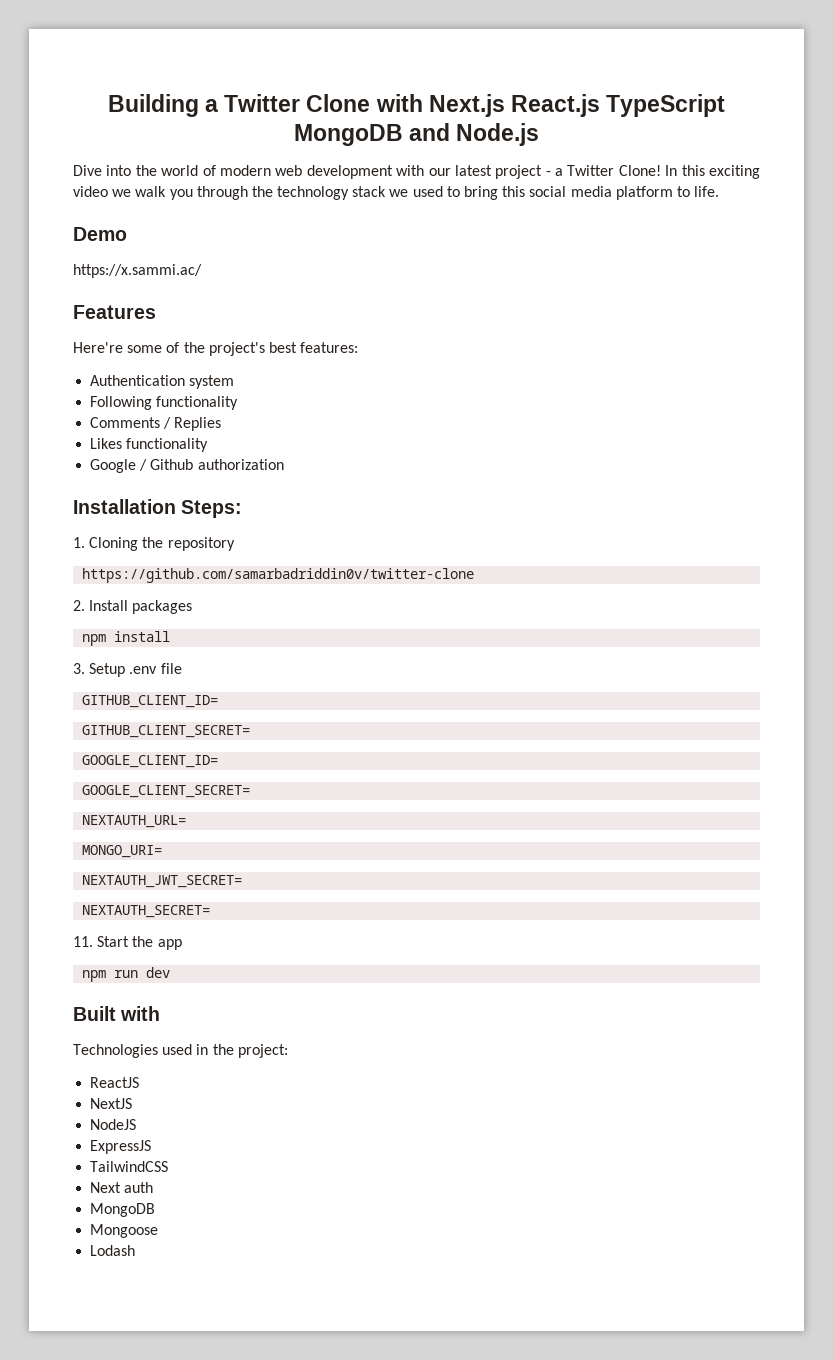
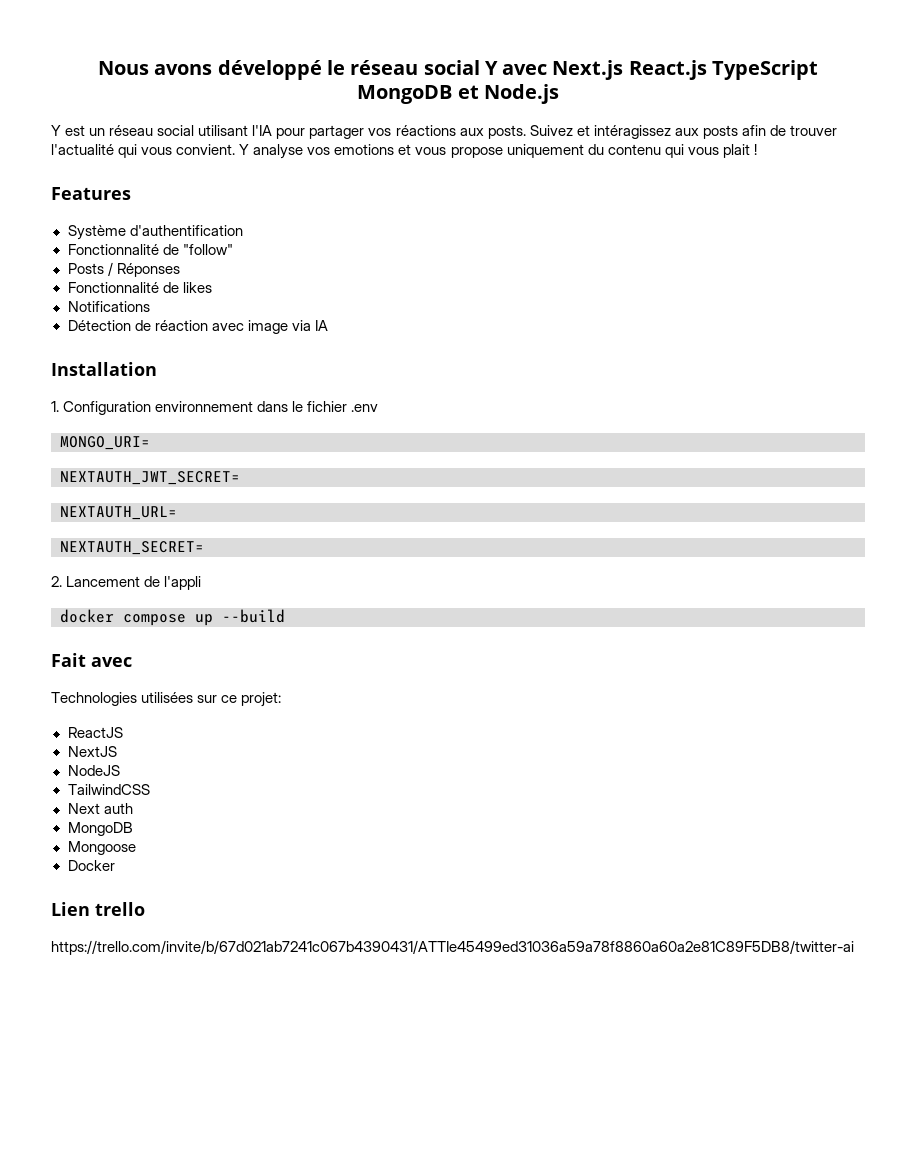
[107,94,423,117] Building a Twitter Clone with -> [98,60,548,80] Nous avons développé le réseau social Y avec
[408,123,450,141] and -> [457,85,479,99] et
[73,165,761,179] [73,186,720,200] [73,227,127,241] [73,264,202,278] [73,305,156,319] [73,342,359,356] [90,375,235,389] [90,396,239,410] [90,417,222,431] [90,438,209,452] [90,459,284,473] Dive into the world of modern web development with our latest project - a Twitter Clone! In this exciting video we walk you through the technology stack we used to bring this social media platform to life. // Demo // https://x.sammi.ac/ // Features // Here're some of the project's best features: // Authentication system // Following functionality // Comments / Replies // Likes functionality // Google / Github authorization -> [51,125,837,139] [51,144,757,159] [51,187,131,200] [67,225,243,240] [67,244,233,255] [67,262,180,277] [67,282,212,293] [67,301,150,312] [67,320,328,334] Y est un réseau social utilisant l'IA pour partager vos réactions aux posts. Suivez et intéragissez aux posts afin de trouver l'actualité qui vous convient. Y analyse vos emotions et vous propose uniquement du contenu qui vous plait ! // Features // Système d'authentification // Fonctionnalité de "follow" // Posts / Réponses // Fonctionnalité de likes // Notifications // Détection de réaction avec image via IA
[181,500,243,518] Steps: -> (157, 369) none
[89,537,235,551] [82,568,475,583] [73,600,193,614] [82,631,171,646] [73,663,182,677] [82,695,219,708] [82,725,251,738] [82,755,219,768] [82,785,251,798] [82,815,187,828] Cloning the repository // https://github.com/samarbadriddin0v/twitter-clone // 2. Install packages // npm install // 3. Setup .env file // GITHUB_CLIENT_ID= // GITHUB_CLIENT_SECRET= // GOOGLE_CLIENT_ID= // GOOGLE_CLIENT_SECRET= // NEXTAUTH_URL= -> [63,401,379,415] Configuration environnement dans le fichier .env
(243, 881) none -> [60,506,177,520] // NEXTAUTH_URL=
[73,936,182,950] [82,967,171,982] [73,1006,161,1021] [73,1044,288,1058] 11. Start the app // npm run dev // Built with // Technologies used in the project: -> [51,576,202,590] [60,609,285,626] [51,653,132,667] [51,692,282,707] 2. Lancement de l'appli // docker compose up --build // Fait avec // Technologies utilisées sur ce projet:
[90,1140,152,1154] // ExpressJS -> (120, 770) none
[90,1245,136,1256] Lodash -> [67,860,115,871] [51,902,145,916] [51,940,854,955] Docker // Lien trello // https://trello.com/invite/b/67d021ab7241c067b4390431/ATTIe45499ed31036a59a78f8860a60a2e81C89F5DB8/twitter-ai

